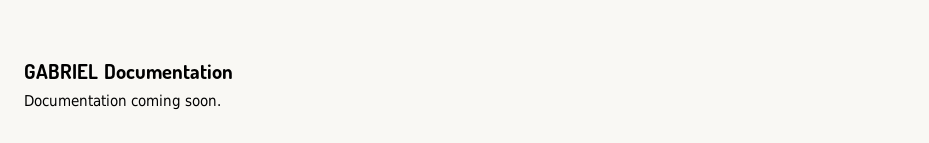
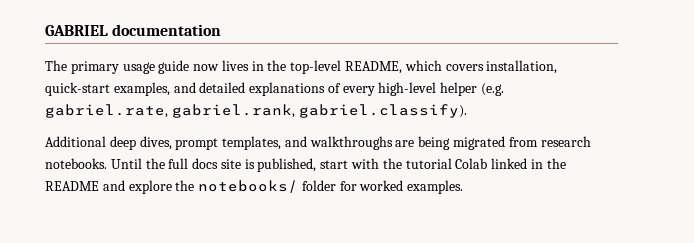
[103,64,233,79] [24,94,221,110] Documentation // Documentation coming soon. -> [112,24,222,36] [45,60,558,74] [45,82,505,96] [45,104,467,118] [45,136,591,150] [45,158,566,172] [45,180,464,194] documentation // The primary usage guide now lives in the top-level README, which covers installation, quick-start examples, and detailed explanations of every high-level helper (e.g. gabriel.rate, gabriel.rank, gabriel.classify). // Additional deep dives, prompt templates, and walkthroughs are being migrated from research notebooks. Until the full docs site is published, start with the tutorial Colab linked in the README and explore the notebooks/ folder for worked examples.

